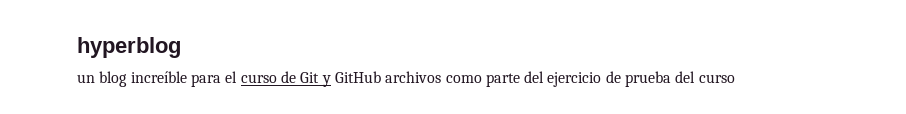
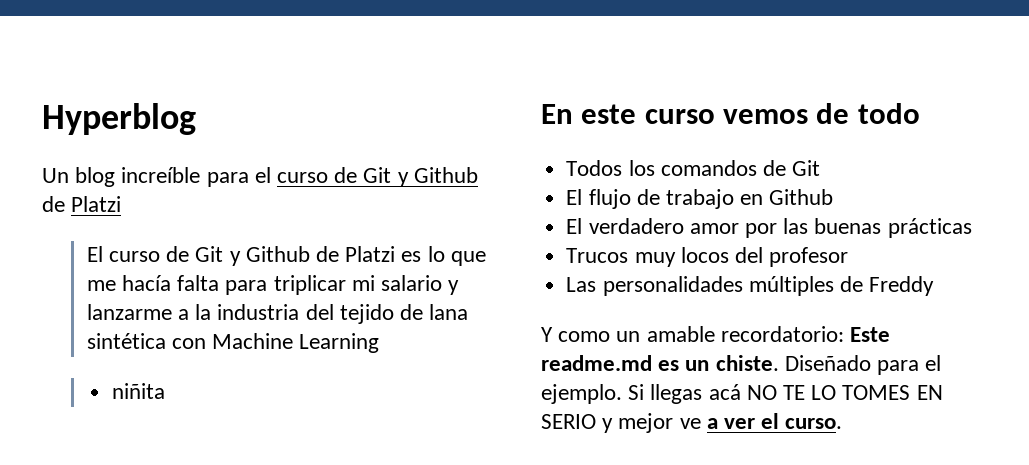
[77,37,181,58] [77,74,95,83] hyperblog // un -> [42,103,196,135] [42,168,69,183] Hyperblog // Un
[334,71,735,87] GitHub archivos como parte del ejercicio de prueba del curso -> [413,167,478,183] [42,196,122,212] [86,246,486,266] [86,275,460,295] [86,304,469,324] [86,333,380,353] [111,383,165,399] [541,103,920,124] [566,160,821,176] [566,189,834,209] [566,218,972,238] [566,247,849,267] [566,276,935,296] [541,326,891,342] [541,355,942,375] [541,384,943,404] [541,413,843,433] Github de Platzi // El curso de Git y Github de Platzi es lo que me hacía falta para triplicar mi salario y lanzarme a la industria del tejido de lana sintética con Machine Learning // niñita // En este curso vemos de todo // Todos los comandos de Git // El flujo de trabajo en Github // El verdadero amor por las buenas prácticas // Trucos muy locos del profesor // Las personalidades múltiples de Freddy // Y como un amable recordatorio: Este readme.md es un chiste. Diseñado para el ejemplo. Si llegas acá NO TE LO TOMES EN SERIO y mejor ve a ver el curso.

